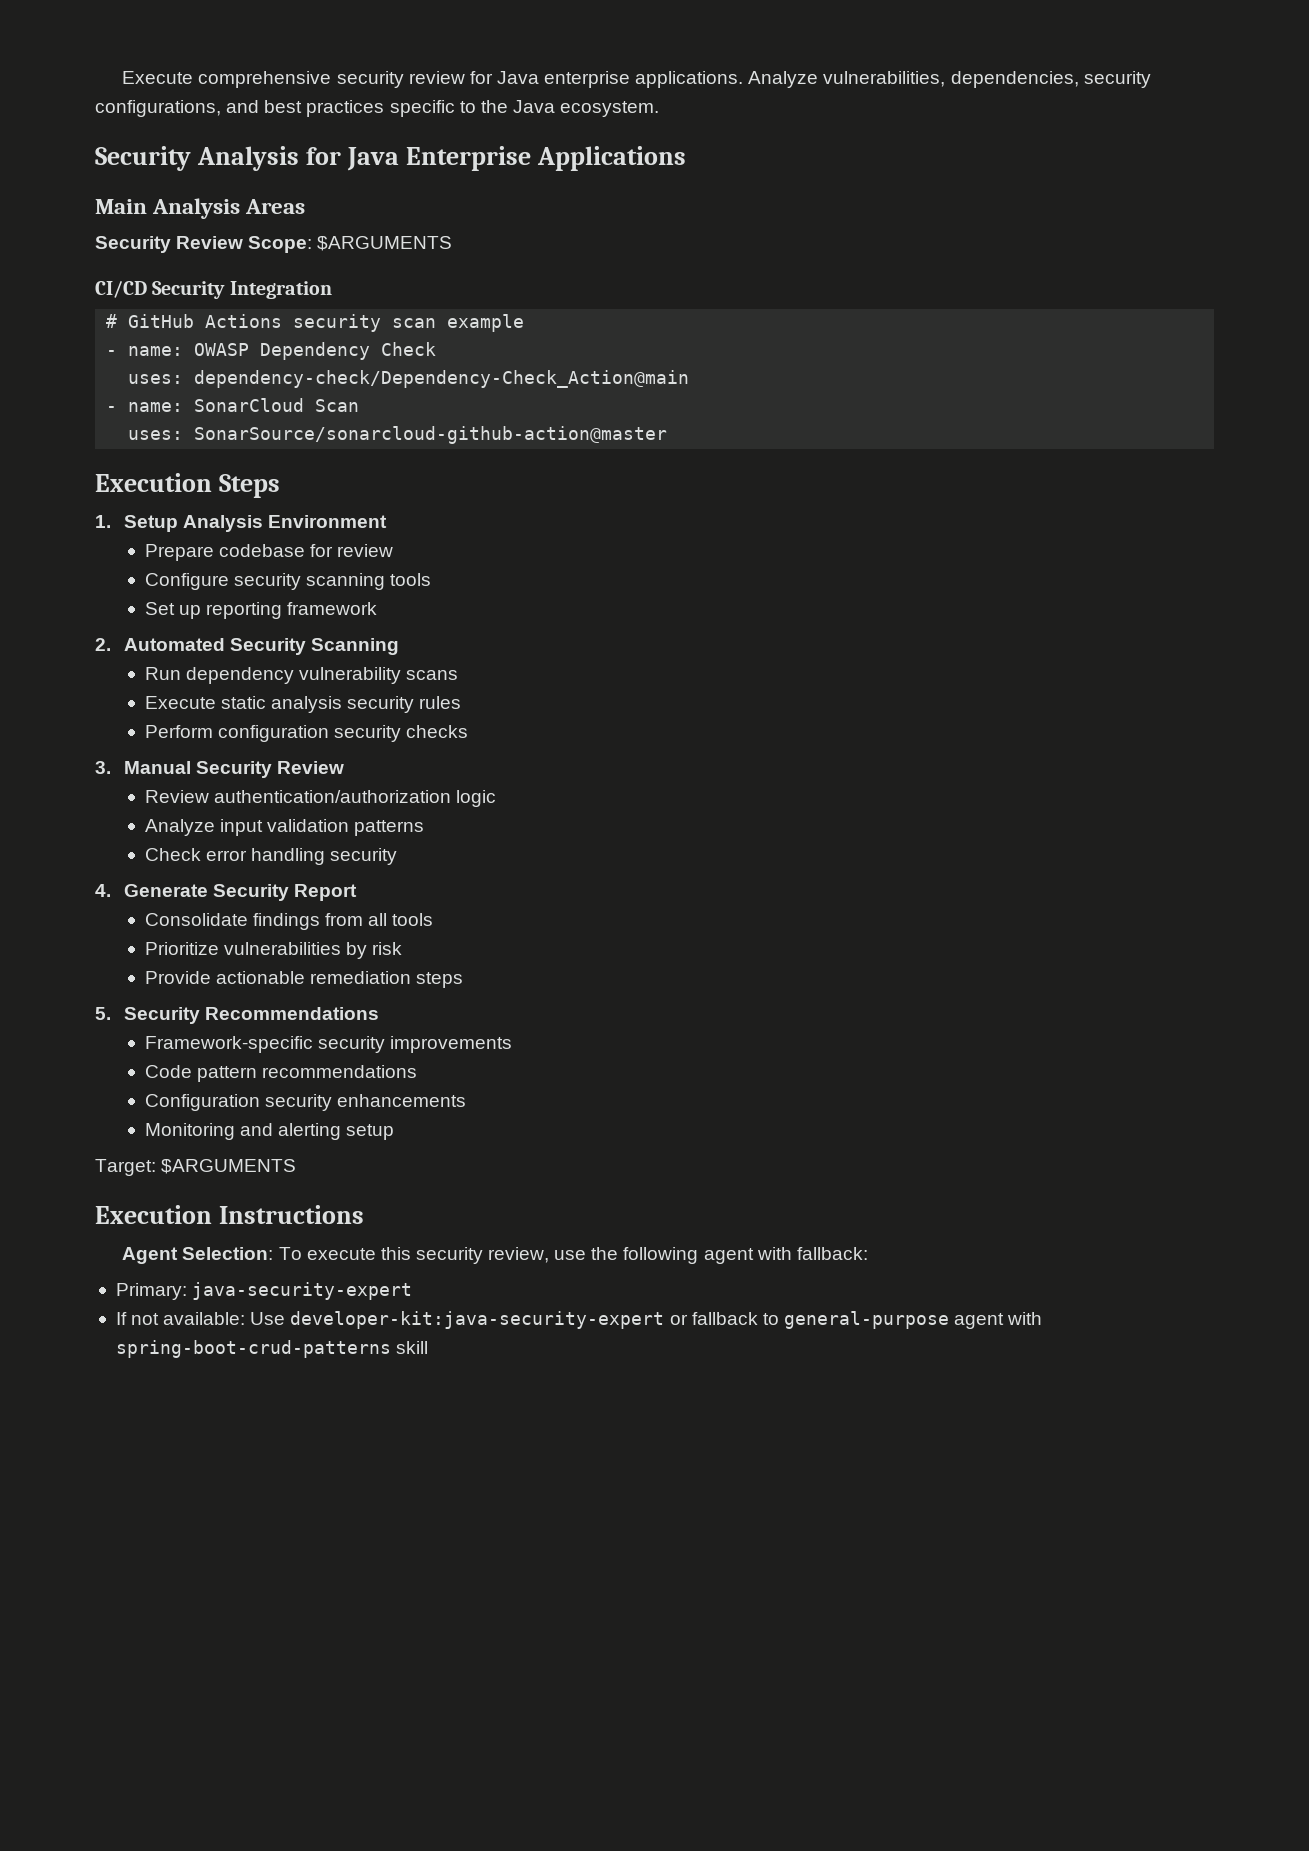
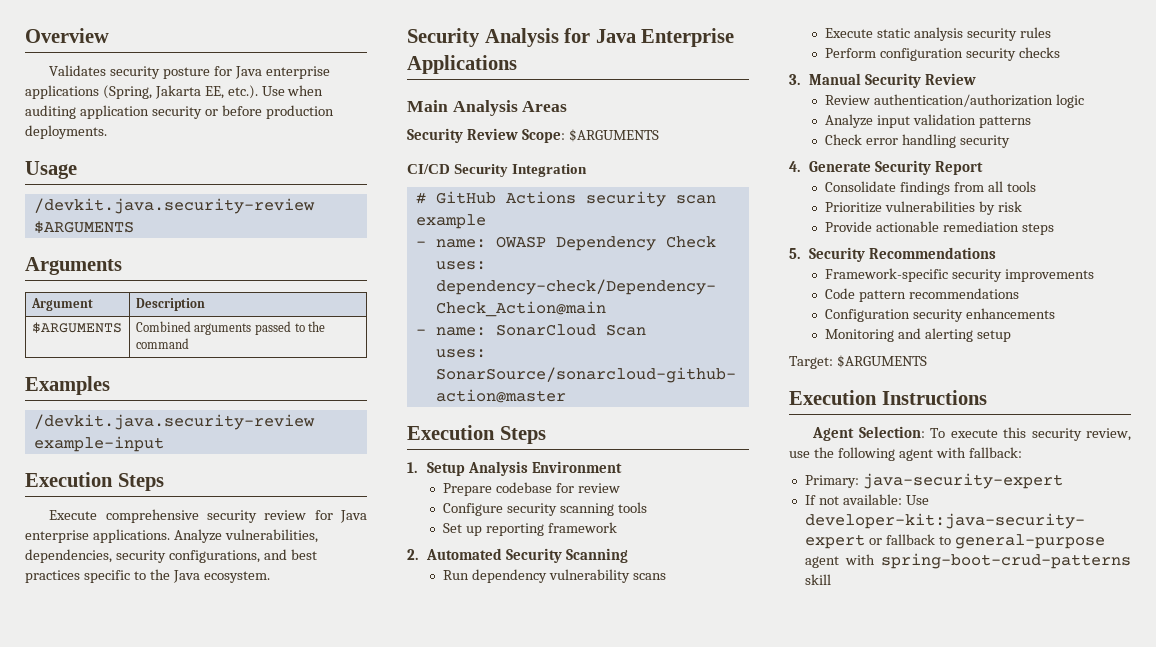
(122, 77) none -> [25,28,109,43] [49,65,331,79] [25,85,324,99] [25,105,334,119] [25,125,107,139] [25,161,77,179] [33,198,315,214] [33,221,134,234] [25,257,122,275] [30,298,93,311] [135,298,205,311] [31,322,122,333] [135,321,326,335] [135,338,189,349] [25,376,110,395] [33,414,315,430] [33,436,164,452] [25,472,164,491] Overview // Validates security posture for Java enterprise applications (Spring, Jakarta EE, etc.). Use when auditing application security or before production deployments. // Usage // /devkit.java.security-review $ARGUMENTS // Arguments // Argument | Description // $ARGUMENTS | Combined arguments passed to the command // Examples // /devkit.java.security-review example-input // Execution Steps //

